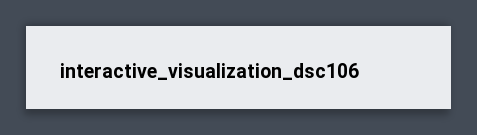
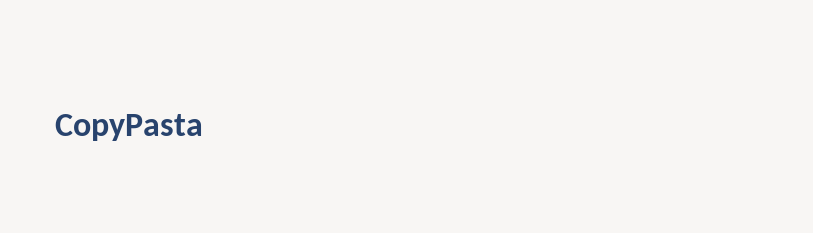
[60,63,359,80] interactive_visualization_dsc106 -> [55,114,203,141] CopyPasta

